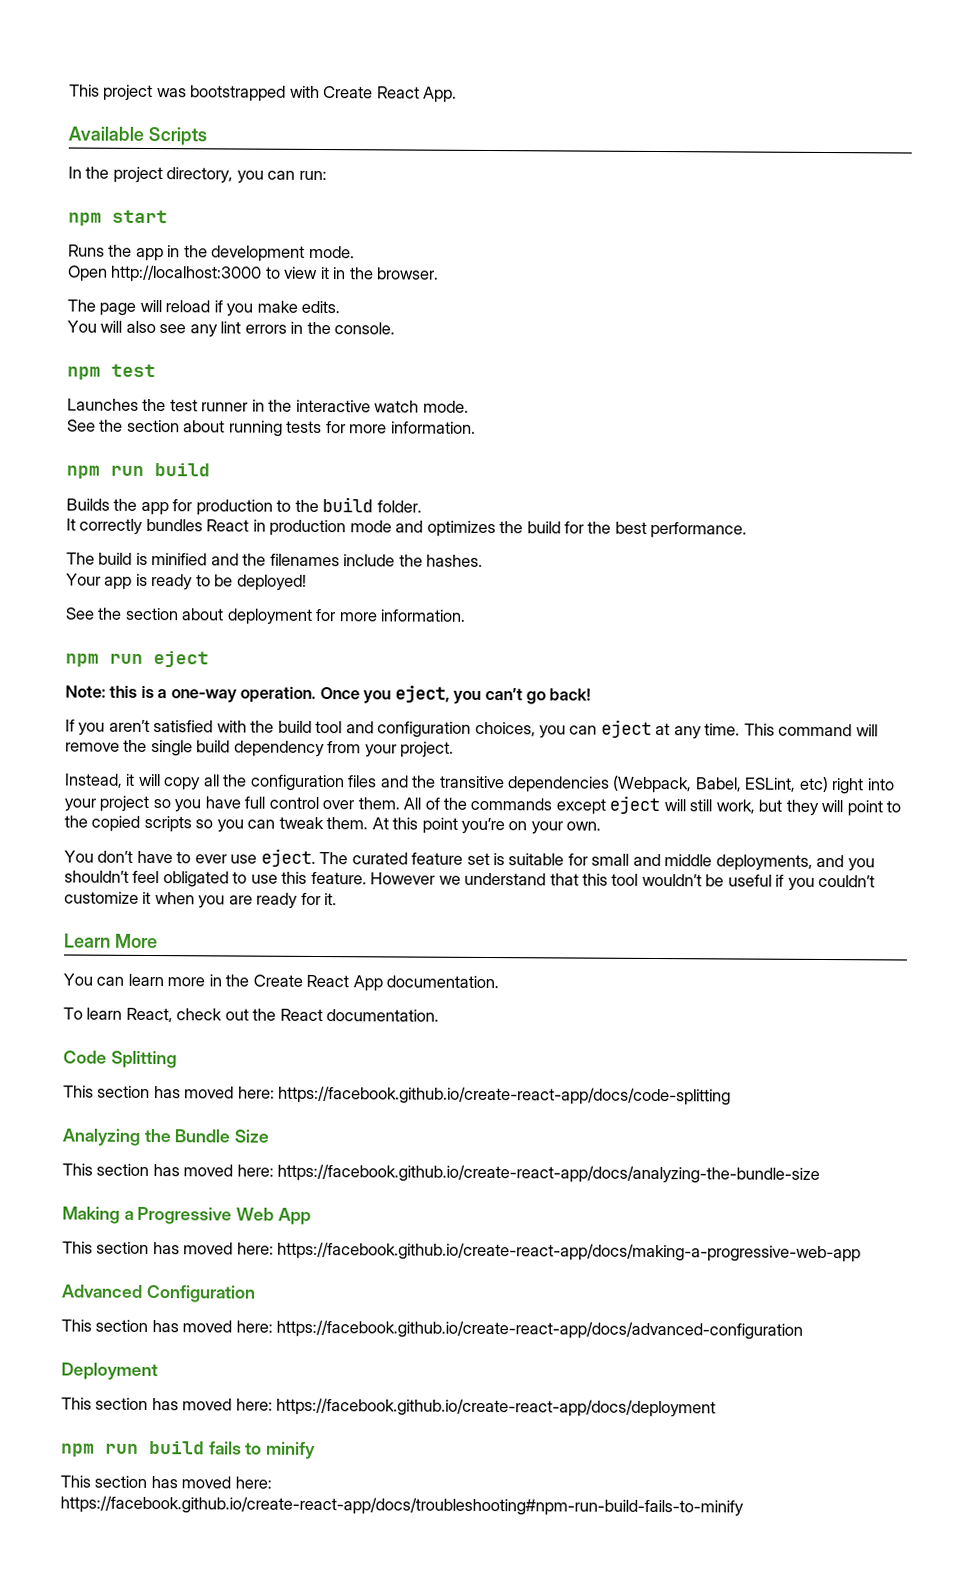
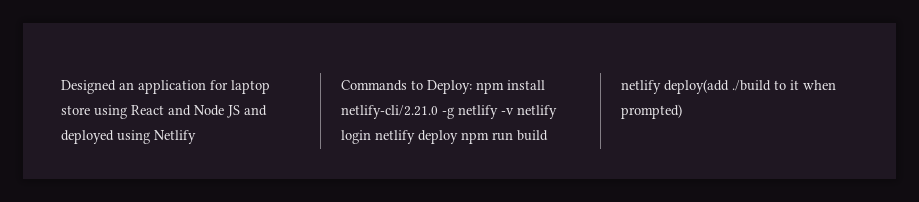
[69,84,458,103] [68,126,207,146] [68,166,327,184] [68,209,168,226] [68,244,355,262] [67,264,440,283] [67,299,341,317] [67,320,396,338] [67,363,156,380] [67,398,469,413] [67,419,476,437] [66,463,210,479] [66,497,422,516] [66,518,748,539] [66,552,484,567] [66,573,307,591] [65,607,467,625] [65,651,209,668] [65,685,592,705] [65,719,878,740] [65,739,455,758] [64,773,895,795] [64,795,902,817] [64,815,602,835] [64,848,875,872] [64,870,876,891] [64,891,338,909] [64,933,158,949] [63,973,500,992] [63,1007,440,1023] [63,1050,177,1069] [63,1085,732,1106] [62,1128,270,1146] [62,1163,821,1184] [62,1206,311,1225] [62,1241,862,1263] [61,1284,256,1303] [61,1319,804,1340] [61,1362,158,1381] [61,1397,717,1418] [61,1441,317,1460] [60,1475,272,1489] [60,1495,744,1517] This project was bootstrapped with Create React App. // Available Scripts // In the project directory, you can run: // npm start // Runs the app in the development mode. // Open http://localhost:3000 to view it in the browser. // The page will reload if you make edits. // You will also see any lint errors in the console. // npm test // Launches the test runner in the interactive watch mode. // See the section about running tests for more information. // npm run build // Builds the app for production to the build folder. // It correctly bundles React in production mode and optimizes the build for the best performance. // The build is minified and the filenames include the hashes. // Your app is ready to be deployed! // See the section about deployment for more information. // npm run eject // Note: this is a one-way operation. Once you eject, you can’t go back! // If you aren’t satisfied with the build tool and configuration choices, you can eject at any time. This command will remove the single build dependency from your project. // Instead, it will copy all the configuration files and the transitive dependencies (Webpack, Babel, ESLint, etc) right into your project so you have full control over them. All of the commands except eject will still work, but they will point to the copied scripts so you can tweak them. At this point you’re on your own. // You don’t have to ever use eject. The curated feature set is suitable for small and middle deployments, and you shouldn’t feel obligated to use this feature. However we understand that this tool wouldn’t be useful if you couldn’t customize it when you are ready for it. // Learn More // You can learn more in the Create React App documentation. // To learn React, check out the React documentation. // Code Splitting // This section has moved here: https://facebook.github.io/create-react-app/docs/code-splitting // Analyzing the Bundle Size // This section has moved here: https://facebook.github.io/create-react-app/docs/analyzing-the-bundle-size // Making a Progressive Web App // This section has moved here: https://facebook.github.io/create-react-app/docs/making-a-progressive-web-app // Advanced Configuration // This section has moved here: https://facebook.github.io/create-react-app/docs/advanced-configuration // Deployment // This section has moved here: https://facebook.github.io/create-react-app/docs/deployment // npm run build fails to minify // This section has moved here: https://facebook.github.io/create-react-app/docs/troubleshooting#npm-run-build-fails-to-minify -> [61,80,270,94] [61,105,267,119] [61,130,196,144] [341,80,545,94] [341,105,557,119] [341,130,548,144] [621,79,836,94] [621,104,682,119] Designed an application for laptop store using React and Node JS and deployed using Netlify // Commands to Deploy: npm install netlify-cli/2.21.0 -g netlify -v netlify login netlify deploy npm run build netlify deploy(add ./build to it when prompted)

